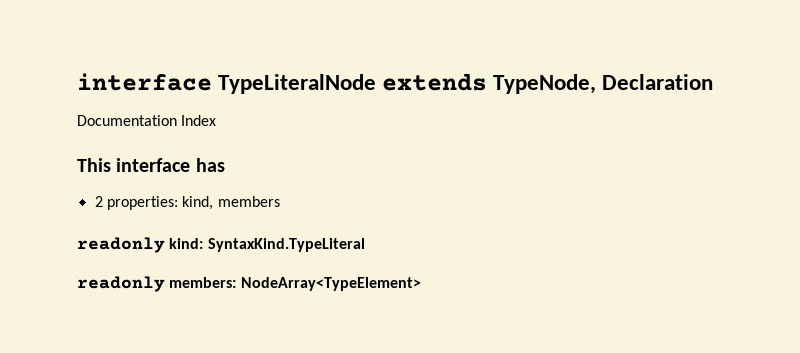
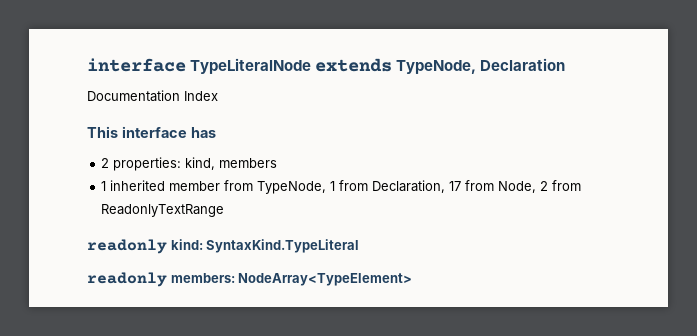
(280, 201) none -> [101,180,582,194] [101,204,225,217] // 1 inherited member from TypeNode, 1 from Declaration, 17 from Node, 2 from ReadonlyTextRange

